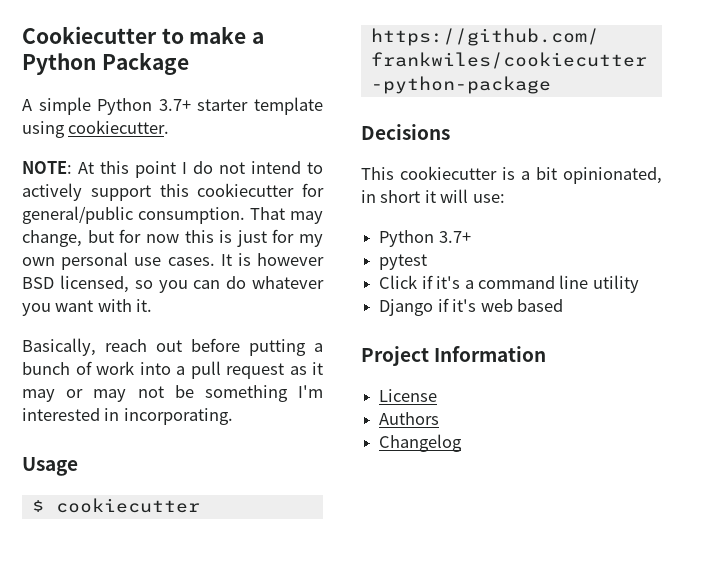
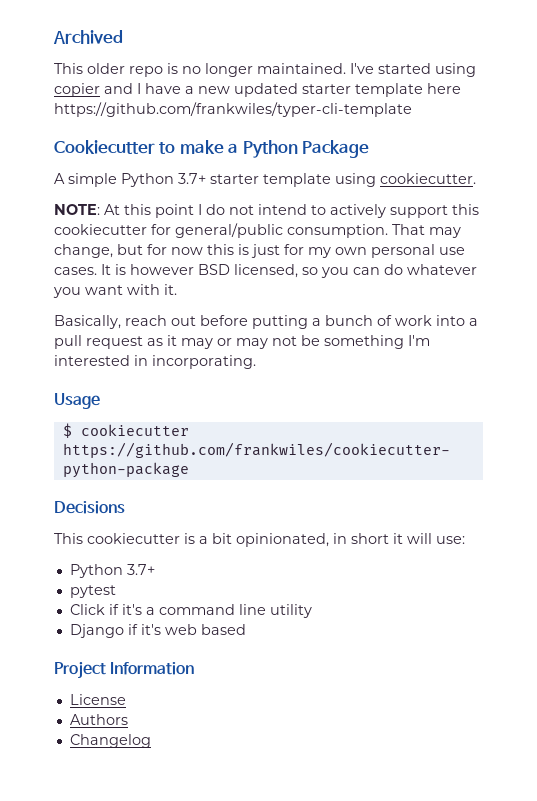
(22, 35) none -> [53,30,123,44] [54,63,476,77] [54,83,461,97] [54,102,412,117] Archived // This older repo is no longer maintained. I've started using copier and I have a new updated starter template here https://github.com/frankwiles/typer-cli-template //

